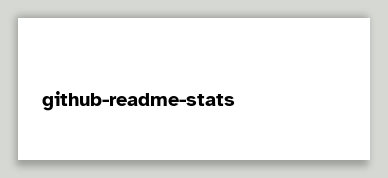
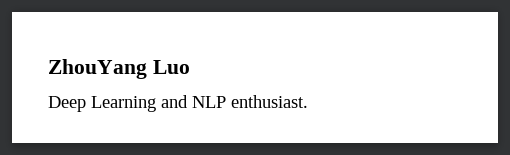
[42,91,235,111] github-readme-stats -> [48,59,190,79] [48,95,308,112] ZhouYang Luo // Deep Learning and NLP enthusiast.

